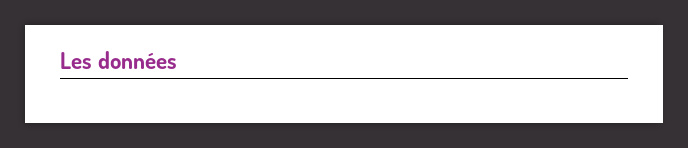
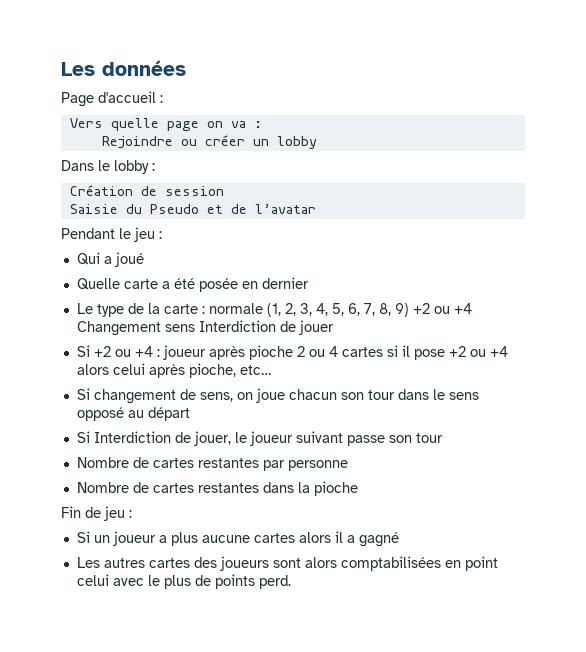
(178, 60) none -> [61,91,163,107] [69,118,262,131] [101,135,317,149] [61,160,155,174] [69,185,224,196] [69,204,316,214] [61,227,162,242] [76,252,144,267] [76,277,309,292] [76,303,472,317] [76,320,334,336] [76,345,508,360] [76,363,271,378] [76,388,479,404] [76,407,190,421] [76,431,443,446] [76,457,348,471] [76,481,358,496] [61,506,132,521] [76,531,399,547] [76,556,498,571] [76,574,291,589] // Page d'accueil : // Vers quelle page on va : // Rejoindre ou créer un lobby // Dans le lobby : // Création de session // Saisie du Pseudo et de l’avatar // Pendant le jeu : // Qui a joué // Quelle carte a été posée en dernier // Le type de la carte : normale (1, 2, 3, 4, 5, 6, 7, 8, 9) +2 ou +4 Changement sens Interdiction de jouer // Si +2 ou +4 : joueur après pioche 2 ou 4 cartes si il pose +2 ou +4 alors celui après pioche, etc… // Si changement de sens, on joue chacun son tour dans le sens opposé au départ // Si Interdiction de jouer, le joueur suivant passe son tour // Nombre de cartes restantes par personne // Nombre de cartes restantes dans la pioche // Fin de jeu : // Si un joueur a plus aucune cartes alors il a gagné // Les autres cartes des joueurs sont alors comptabilisées en point celui avec le plus de points perd.

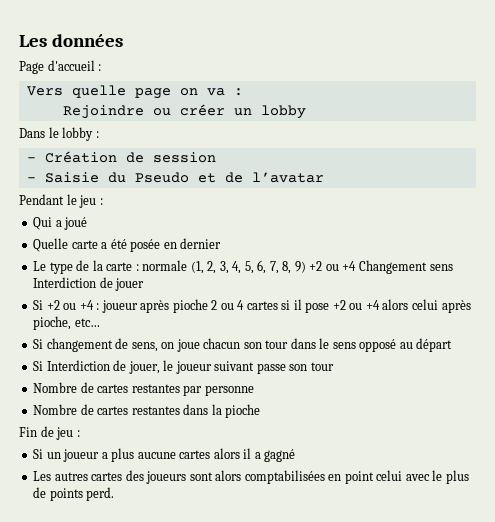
(155, 167) none -> [26,157,36,162] -
(224, 191) none -> [26,177,36,182] -

